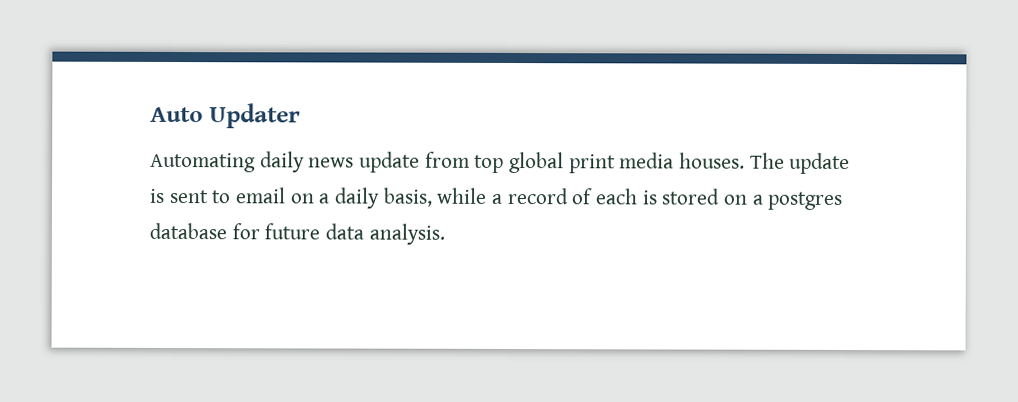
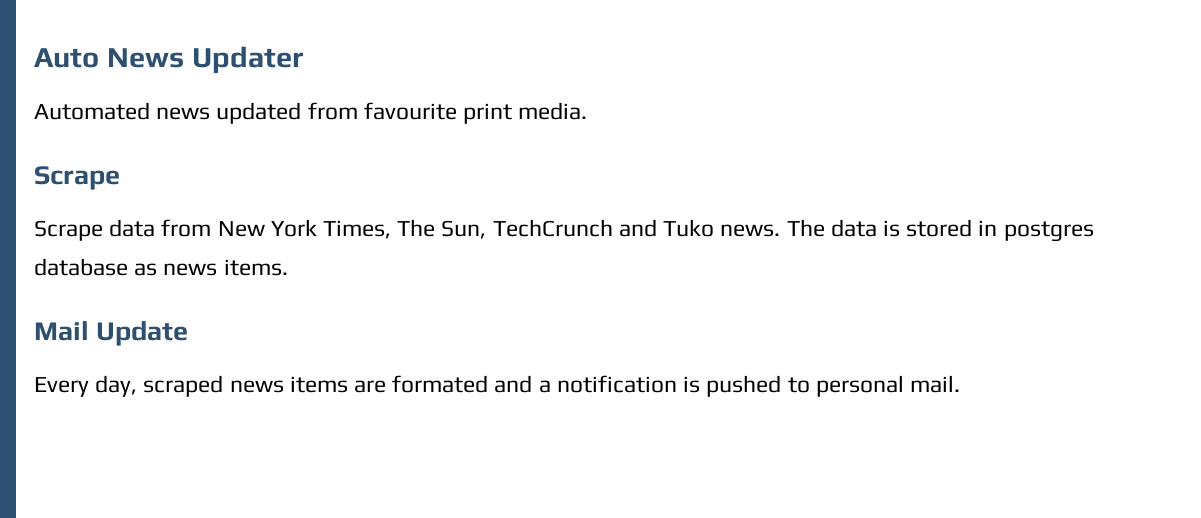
(203, 114) none -> [106,48,184,68] News
[150,151,851,175] [149,187,844,210] [149,222,445,245] Automating daily news update from top global print media houses. The update is sent to email on a daily basis, while a record of each is stored on a postgres database for future data analysis. -> [34,102,588,124] [34,166,120,190] [34,219,1094,242] [34,258,288,276] [34,321,189,346] [34,375,960,397] Automated news updated from favourite print media. // Scrape // Scrape data from New York Times, The Sun, TechCrunch and Tuko news. The data is stored in postgres database as news items. // Mail Update // Every day, scraped news items are formated and a notification is pushed to personal mail.

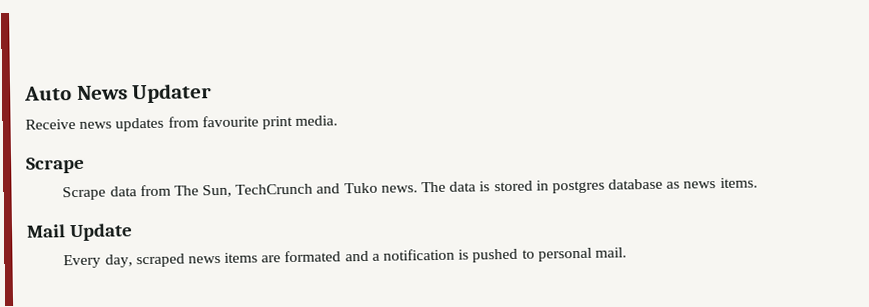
[34,102,302,124] Automated news updated -> [25,117,165,132] Receive news updates
[217,219,392,239] New York Times, -> (171, 190) none

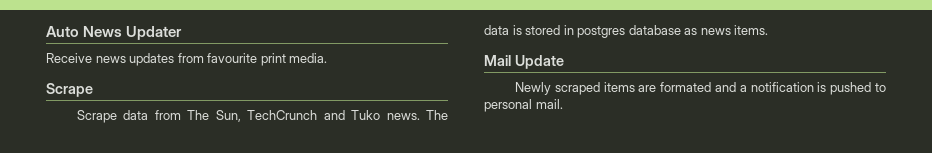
[63,253,221,269] Every day, scraped news -> [514,82,600,95] Newly scraped

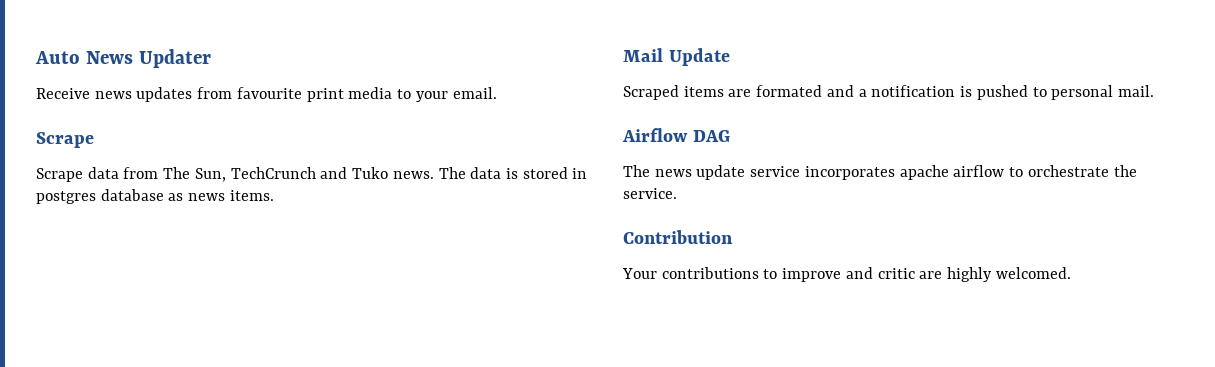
[289,53,328,63] media. -> [348,87,497,102] media to your email.
[514,82,600,95] Newly scraped -> [623,85,679,100] Scraped
(563, 104) none -> [622,128,730,142] [623,165,1137,180] [623,188,677,199] [623,230,733,244] [622,267,1071,282] // Airflow DAG // The news update service incorporates apache airflow to orchestrate the service. // Contribution // Your contributions to improve and critic are highly welcomed.

